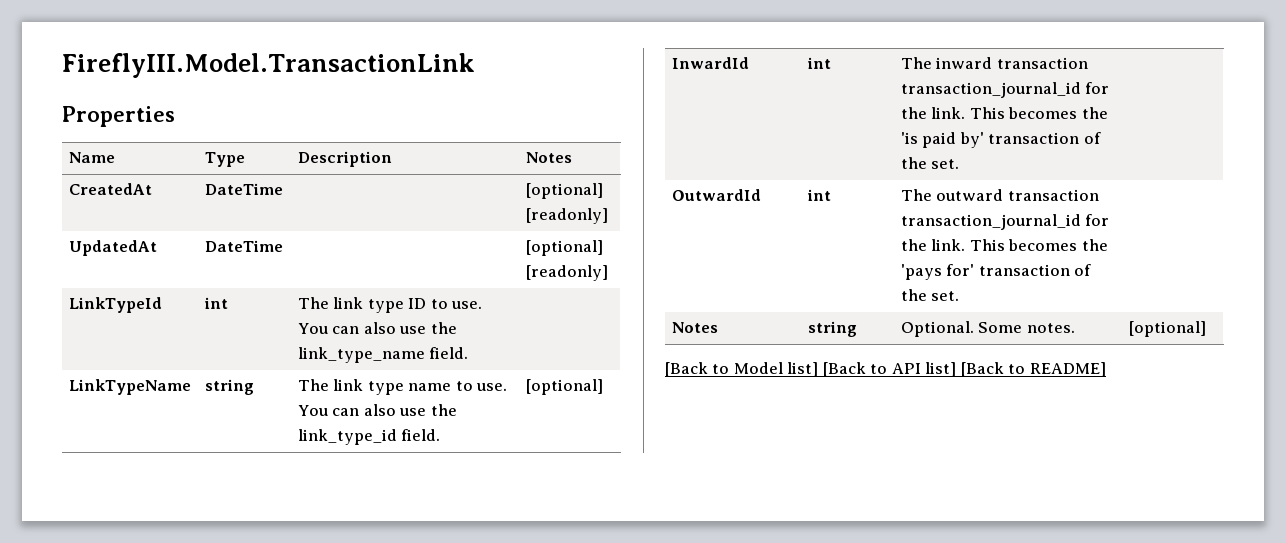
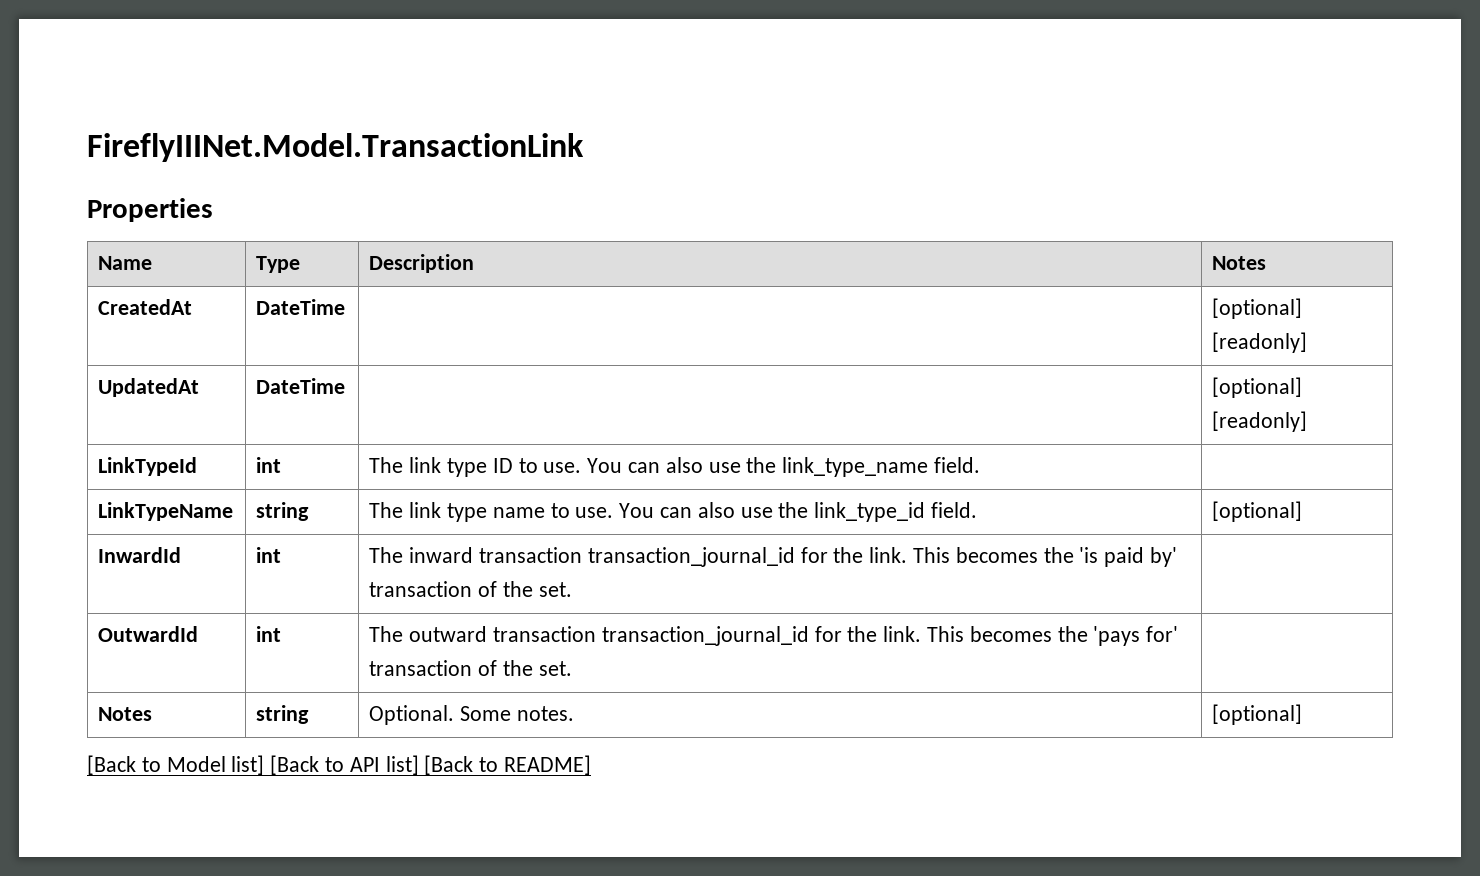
[62,53,475,78] FireflyIII.Model.TransactionLink -> [87,133,584,162] FireflyIIINet.Model.TransactionLink

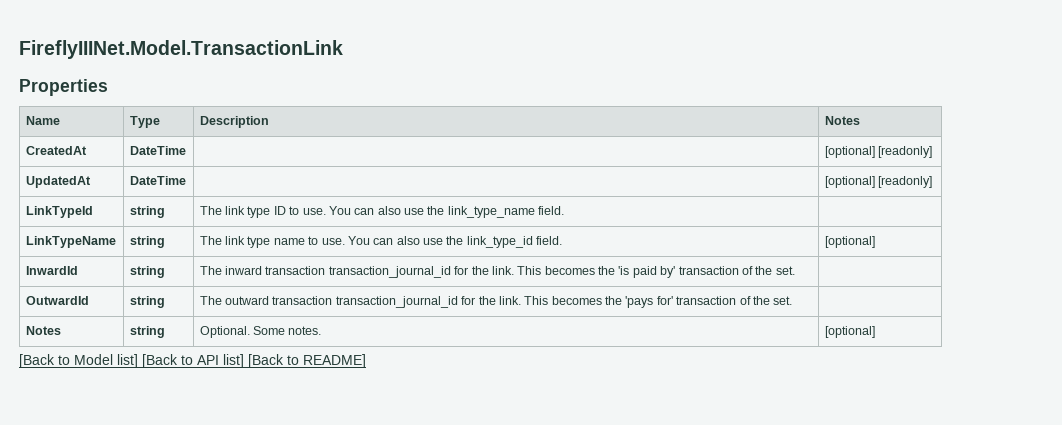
[256,457,282,473] int -> [129,206,165,218] string
[256,547,282,563] int -> [129,266,165,278] string
[256,626,282,642] int -> [129,296,165,308] string

